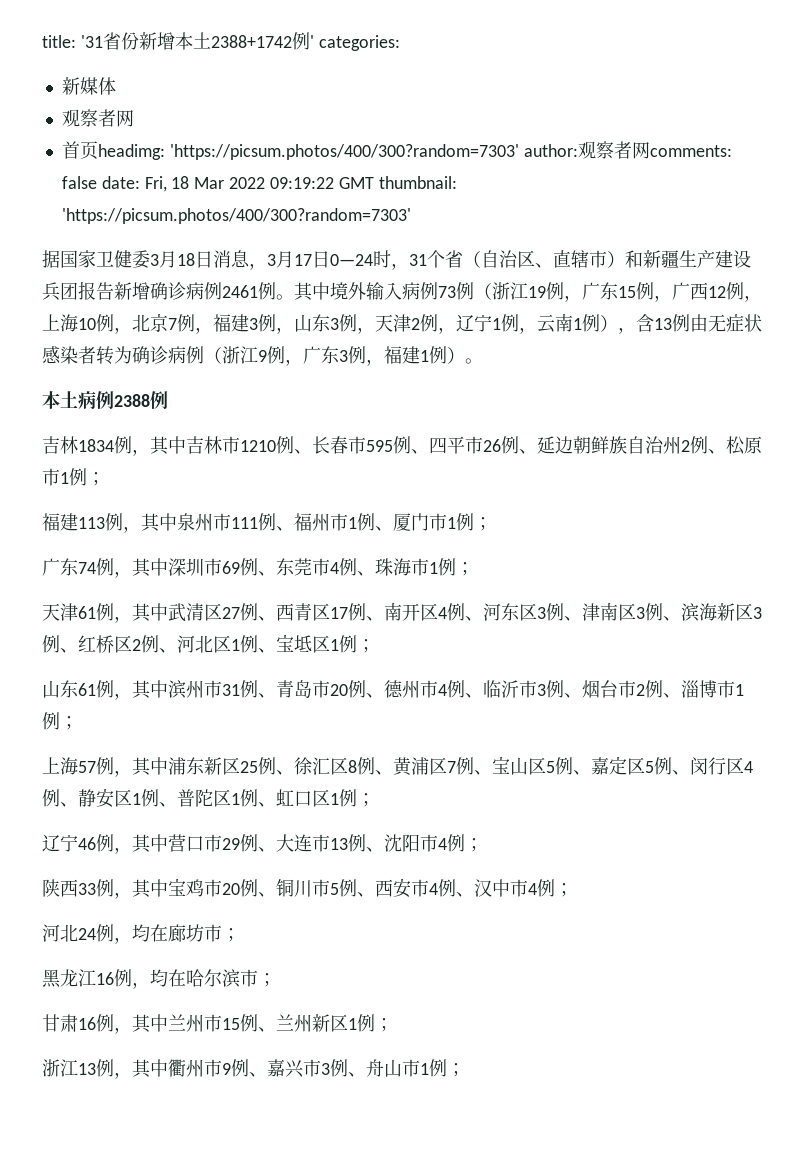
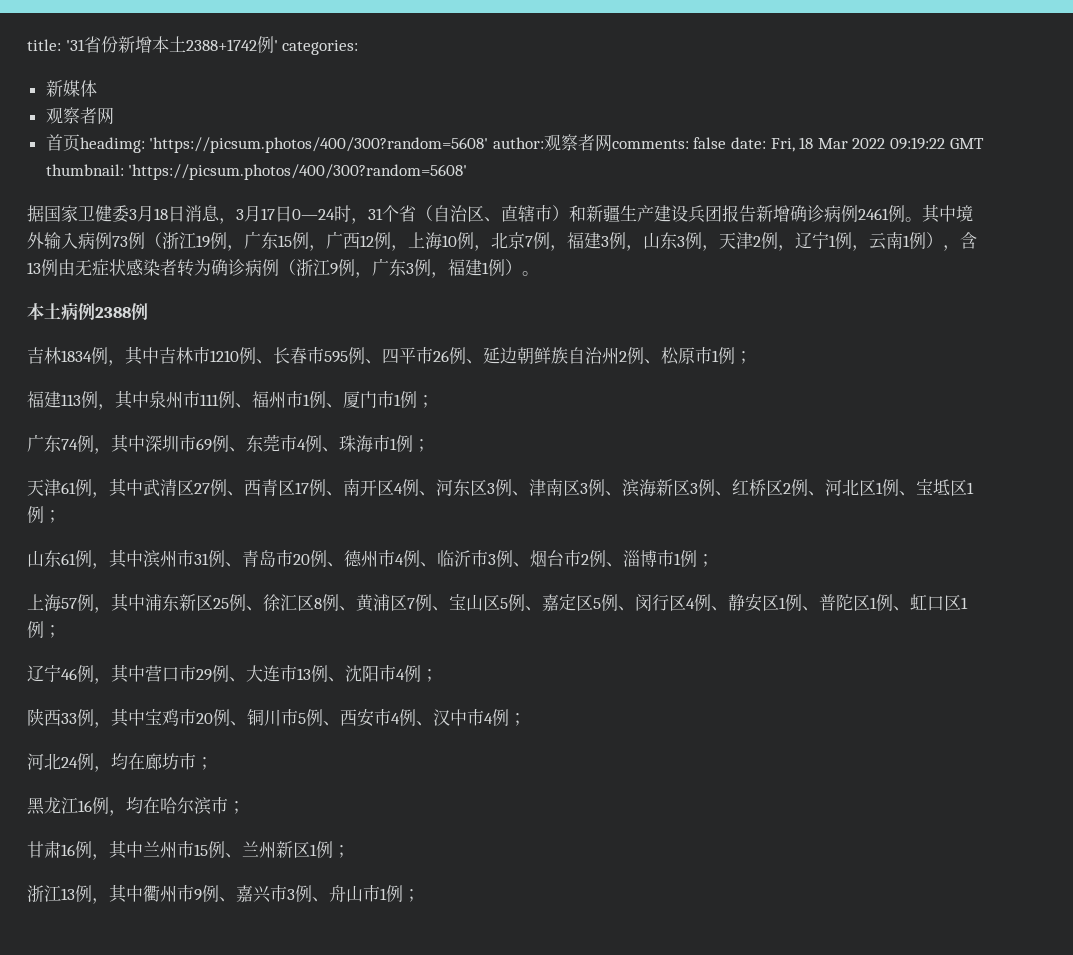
[169,144,519,160] 'https://picsum.photos/400/300?random=7303' -> [149,137,489,153] 'https://picsum.photos/400/300?random=5608'
[61,208,411,224] 'https://picsum.photos/400/300?random=7303' -> [128,164,468,180] 'https://picsum.photos/400/300?random=5608'

